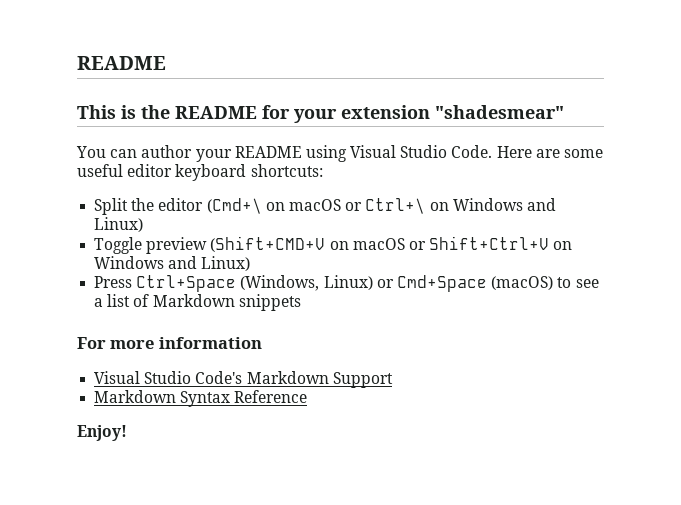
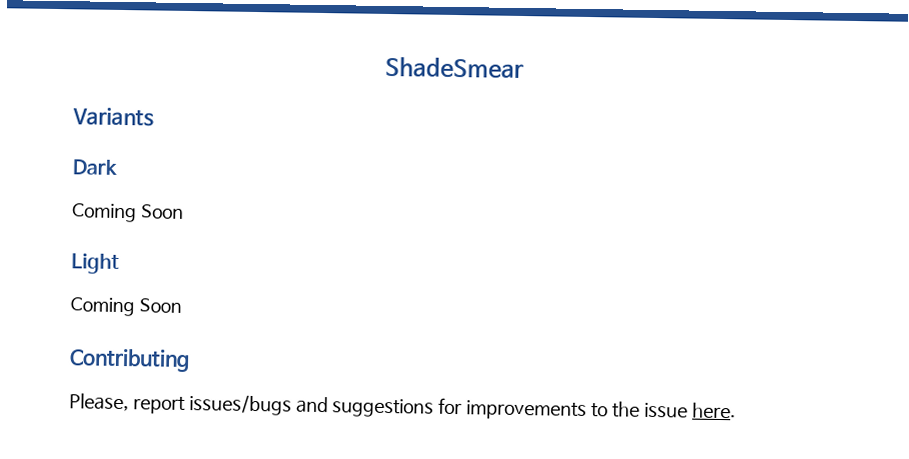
[77,56,166,70] [77,105,564,123] [76,145,604,162] [77,164,323,181] [94,198,556,215] [94,217,144,232] [94,236,573,254] [94,256,251,271] [94,275,599,292] [94,294,301,311] [77,337,262,349] [94,371,393,388] [94,390,308,407] [77,425,127,441] README // This is the README for your extension "shadesmear" // You can author your README using Visual Studio Code. Here are some useful editor keyboard shortcuts: // Split the editor (Cmd+\ on macOS or Ctrl+\ on Windows and Linux) // Toggle preview (Shift+CMD+V on macOS or Shift+Ctrl+V on Windows and Linux) // Press Ctrl+Space (Windows, Linux) or Cmd+Space (macOS) to see a list of Markdown snippets // For more information // Visual Studio Code's Markdown Support // Markdown Syntax Reference // Enjoy! -> [385,56,524,80] [72,107,154,127] [72,159,118,175] [72,203,184,223] [71,253,120,274] [70,297,182,317] [69,348,190,373] [69,393,736,421] ShadeSmear // Variants // Dark // Coming Soon // Light // Coming Soon // Contributing // Please, report issues/bugs and suggestions for improvements to the issue here.

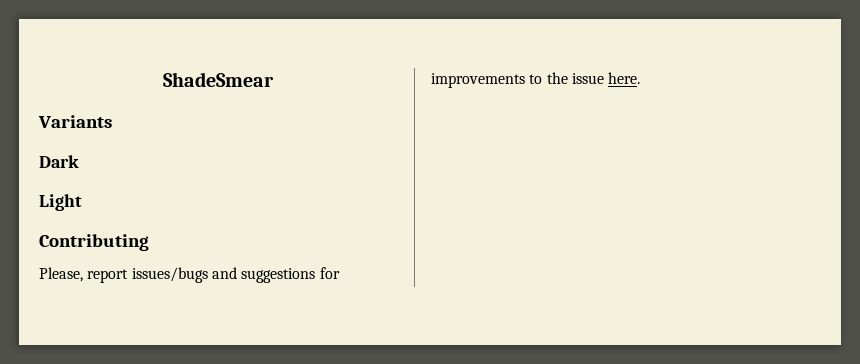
[72,203,184,223] // Coming Soon -> (79, 161) none
[70,297,182,317] // Coming Soon -> (82, 202) none

